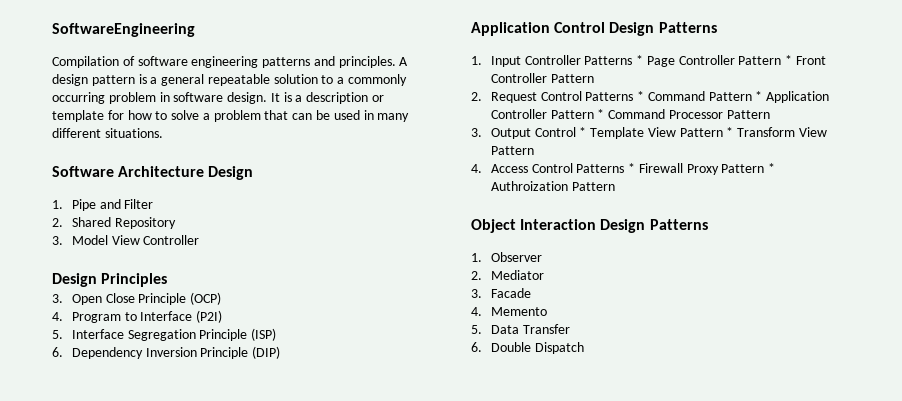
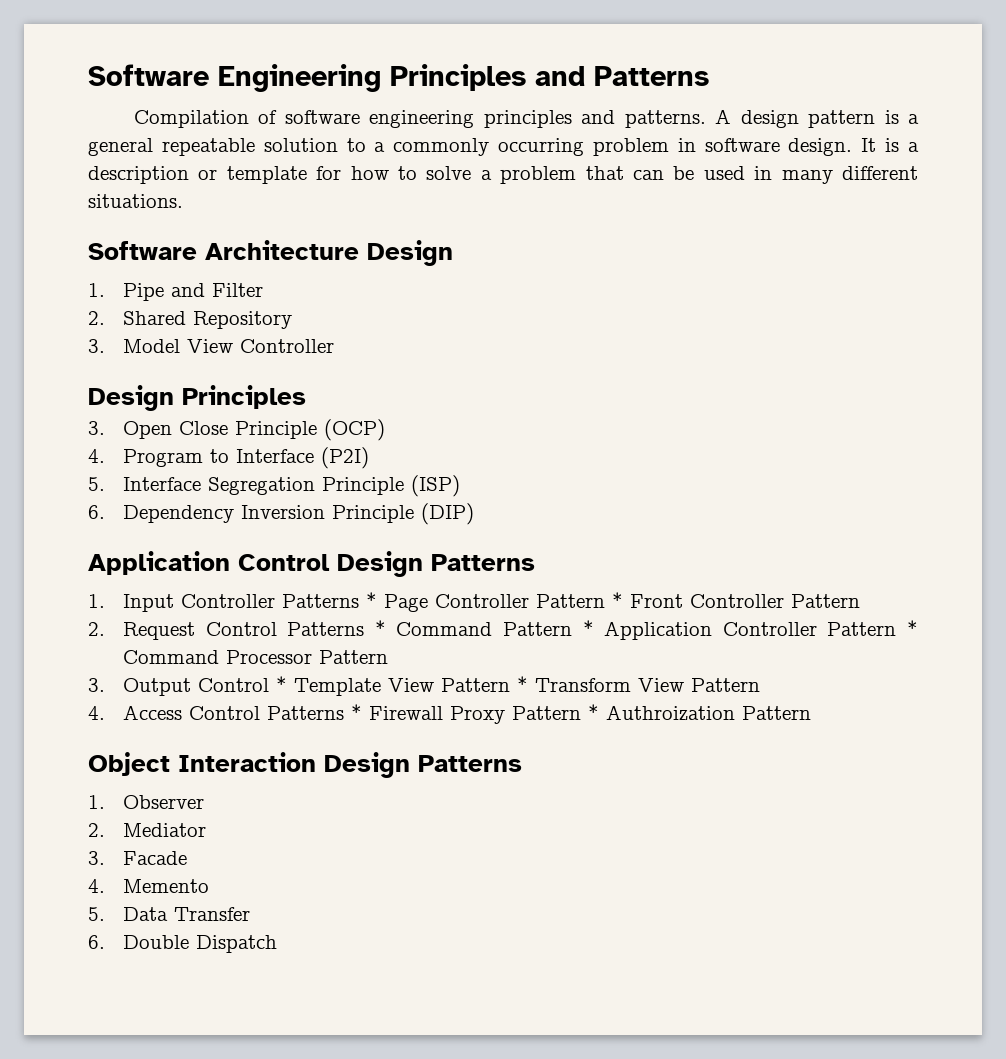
[52,23,195,37] SoftwareEngineering -> [88,64,709,92] Software Engineering Principles and Patterns
[262,56,396,68] patterns and principles. -> [483,110,706,128] principles and patterns.

